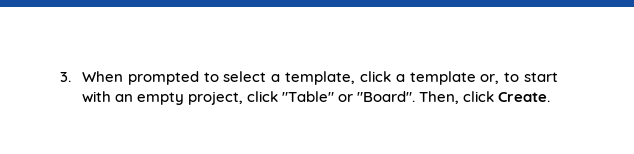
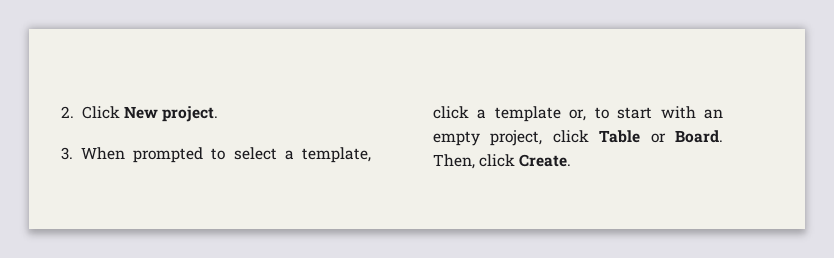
(60, 77) none -> [61,106,219,122] 2. Click New project. //
[282,91,416,102] "Table" or "Board". -> [599,130,723,143] Table or Board.

